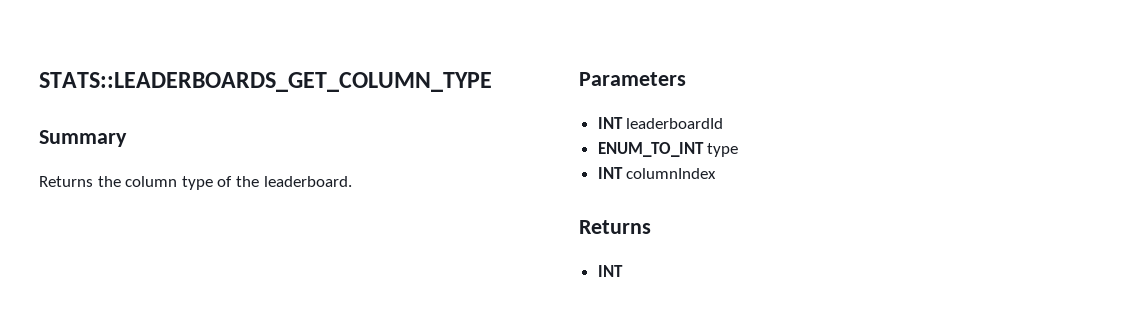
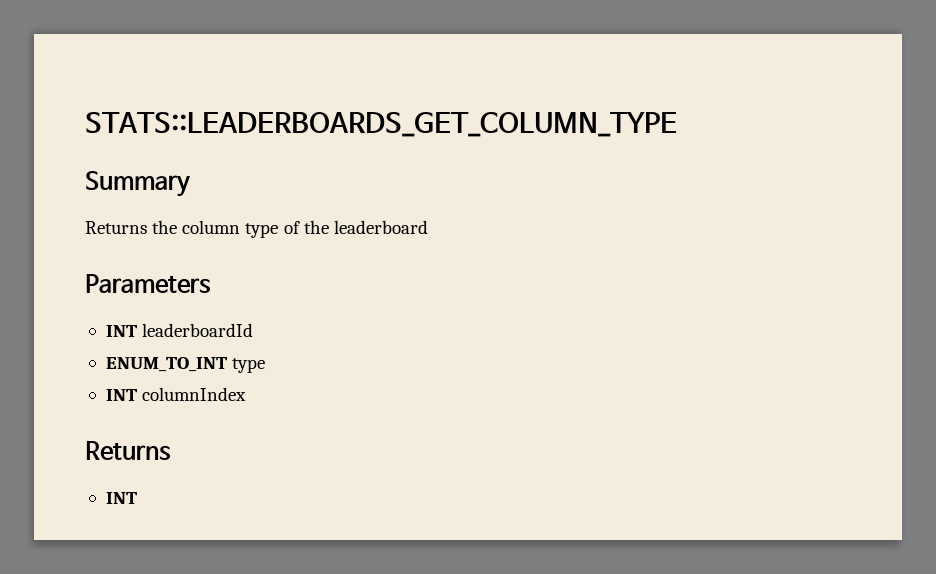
[263,176,352,187] leaderboard. -> [333,220,428,234] leaderboard

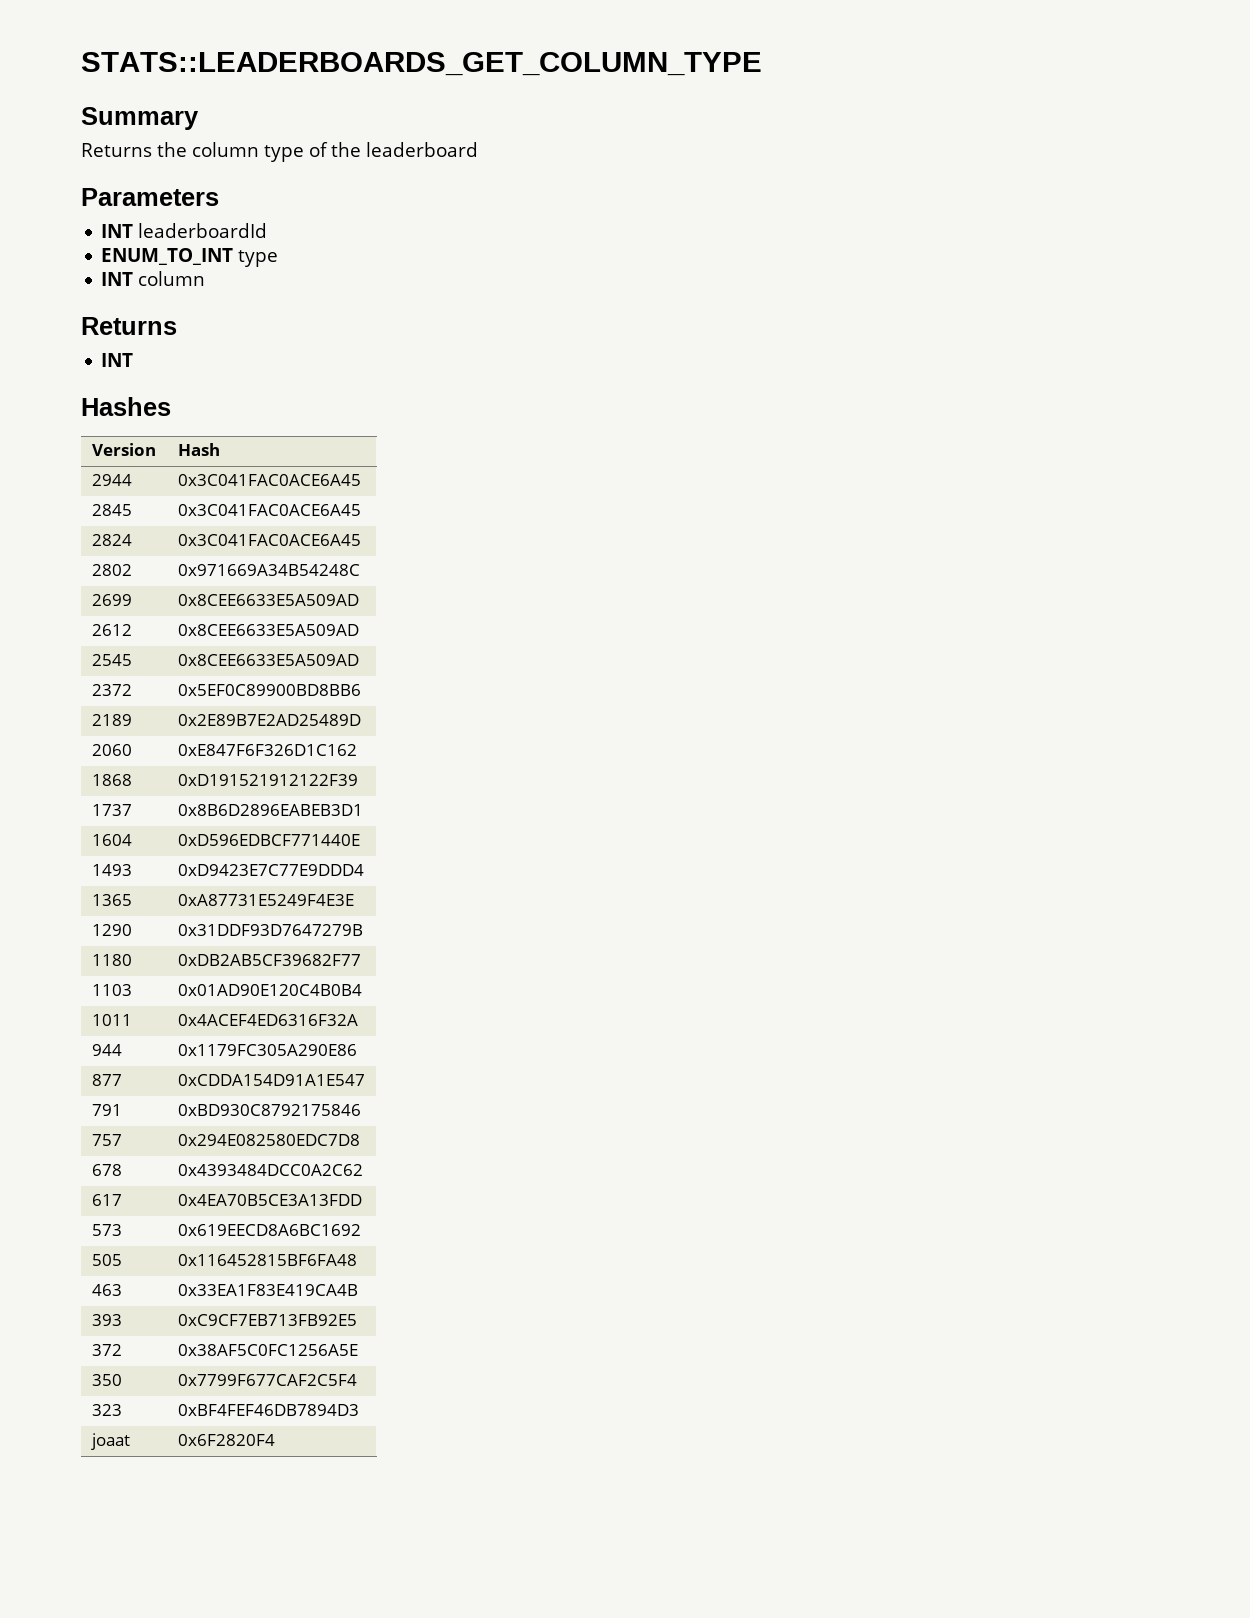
[142,387,247,401] columnIndex -> [138,271,206,286] column
(137, 498) none -> [81,397,171,416] [91,443,156,456] [177,443,220,456] [91,474,132,486] [177,474,361,486] [91,504,132,516] [177,504,361,516] [91,534,132,546] [177,534,361,546] [91,564,132,576] [177,564,360,576] [91,594,132,606] [177,594,359,606] [91,624,132,636] [177,624,359,636] [91,654,132,666] [177,654,359,666] [91,684,132,696] [177,684,361,696] [91,714,132,726] [177,714,361,726] [91,744,132,756] [177,744,357,756] [91,774,132,786] [177,774,358,786] [91,804,132,816] [177,804,363,816] [91,834,132,846] [177,834,360,846] [91,864,132,876] [177,864,364,876] [91,894,132,906] [177,894,354,906] [91,924,132,936] [177,924,363,936] [91,954,132,966] [177,954,361,966] [91,984,132,996] [177,984,362,996] [91,1014,132,1026] [177,1014,358,1026] [91,1044,122,1056] [177,1044,357,1056] [91,1074,122,1086] [177,1074,365,1086] [91,1104,122,1116] [177,1104,361,1116] [91,1134,122,1146] [177,1134,360,1146] [91,1164,122,1176] [177,1164,363,1176] [91,1194,122,1206] [177,1194,362,1206] [91,1224,122,1236] [177,1224,361,1236] [91,1254,122,1266] [177,1254,357,1266] [91,1284,122,1296] [177,1284,358,1296] [91,1314,122,1326] [177,1314,357,1326] [91,1344,122,1356] [177,1344,358,1356] [91,1374,122,1386] [177,1374,357,1386] [91,1404,122,1416] [177,1404,359,1416] [90,1433,130,1450] [177,1434,275,1446] // Hashes // Version | Hash // 2944 | 0x3C041FAC0ACE6A45 // 2845 | 0x3C041FAC0ACE6A45 // 2824 | 0x3C041FAC0ACE6A45 // 2802 | 0x971669A34B54248C // 2699 | 0x8CEE6633E5A509AD // 2612 | 0x8CEE6633E5A509AD // 2545 | 0x8CEE6633E5A509AD // 2372 | 0x5EF0C89900BD8BB6 // 2189 | 0x2E89B7E2AD25489D // 2060 | 0xE847F6F326D1C162 // 1868 | 0xD191521912122F39 // 1737 | 0x8B6D2896EABEB3D1 // 1604 | 0xD596EDBCF771440E // 1493 | 0xD9423E7C77E9DDD4 // 1365 | 0xA87731E5249F4E3E // 1290 | 0x31DDF93D7647279B // 1180 | 0xDB2AB5CF39682F77 // 1103 | 0x01AD90E120C4B0B4 // 1011 | 0x4ACEF4ED6316F32A // 944 | 0x1179FC305A290E86 // 877 | 0xCDDA154D91A1E547 // 791 | 0xBD930C8792175846 // 757 | 0x294E082580EDC7D8 // 678 | 0x4393484DCC0A2C62 // 617 | 0x4EA70B5CE3A13FDD // 573 | 0x619EECD8A6BC1692 // 505 | 0x116452815BF6FA48 // 463 | 0x33EA1F83E419CA4B // 393 | 0xC9CF7EB713FB92E5 // 372 | 0x38AF5C0FC1256A5E // 350 | 0x7799F677CAF2C5F4 // 323 | 0xBF4FEF46DB7894D3 // joaat | 0x6F2820F4

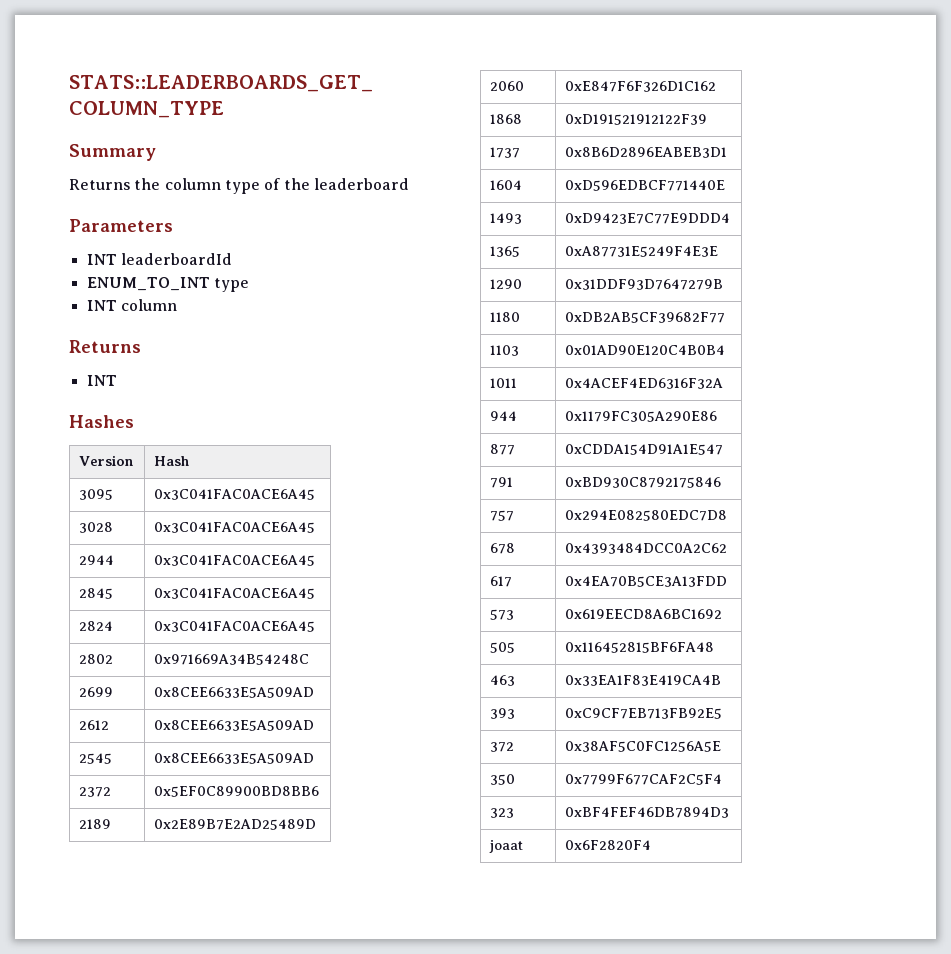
(220, 449) none -> [79,489,114,500] [154,489,316,500] [79,522,114,533] [154,522,316,533] // 3095 | 0x3C041FAC0ACE6A45 // 3028 | 0x3C041FAC0ACE6A45

